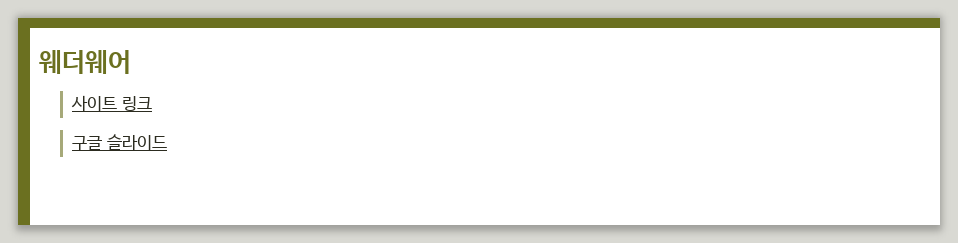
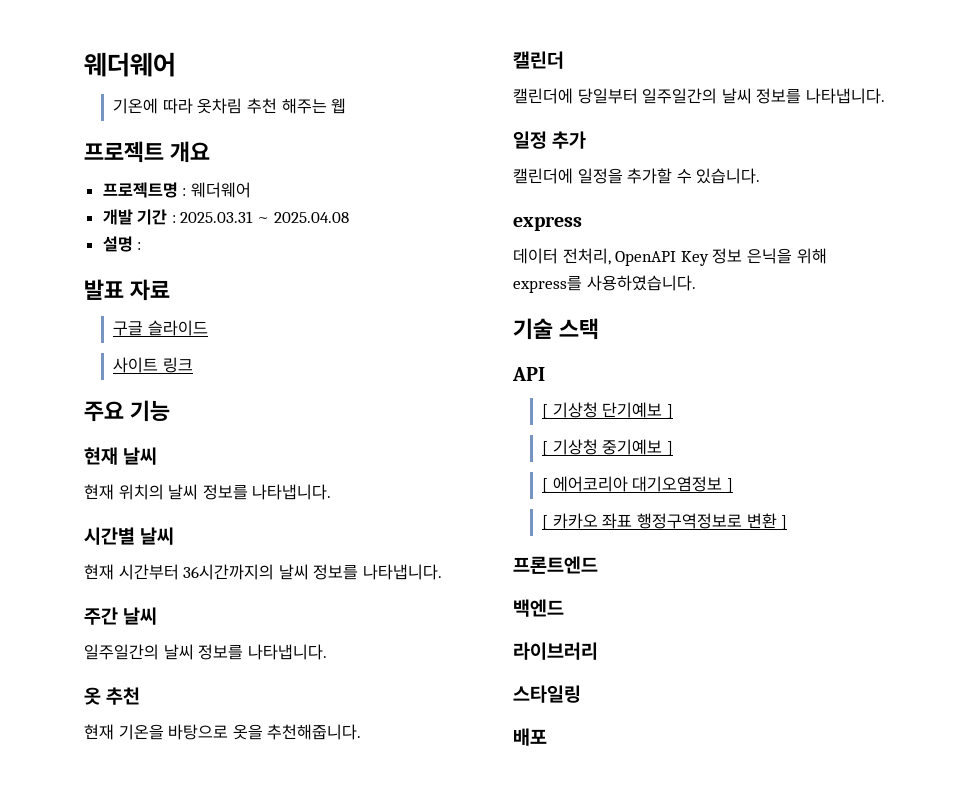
[39,50,131,74] [71,95,153,111] [72,134,168,150] 웨더웨어 // 사이트 링크 // 구글 슬라이드 -> [84,52,176,77] [113,98,347,114] [84,141,211,163] [102,182,251,198] [102,209,349,225] [102,236,142,252] [84,279,171,301] [113,320,208,336] [113,357,193,373] [84,400,171,422] [84,447,158,465] [84,484,332,500] [84,527,175,545] [84,564,442,580] [84,607,158,625] [84,644,327,660] [84,687,141,705] [84,724,362,740] [513,51,564,69] [513,88,885,104] [513,131,587,149] [513,168,761,184] [513,216,582,231] [513,248,827,266] [513,275,696,293] [513,318,600,340] [512,367,545,381] [542,402,674,419] [542,439,674,456] [542,476,734,493] [542,513,788,530] [513,556,598,574] [513,599,564,617] [513,642,598,660] [513,685,581,703] [513,728,547,746] 웨더웨어 // 기온에 따라 옷차림 추천 해주는 웹 // 프로젝트 개요 // 프로젝트명 : 웨더웨어 // 개발 기간 : 2025.03.31 ~ 2025.04.08 // 설명 : // 발표 자료 // 구글 슬라이드 // 사이트 링크 // 주요 기능 // 현재 날씨 // 현재 위치의 날씨 정보를 나타냅니다. // 시간별 날씨 // 현재 시간부터 36시간까지의 날씨 정보를 나타냅니다. // 주간 날씨 // 일주일간의 날씨 정보를 나타냅니다. // 옷 추천 // 현재 기온을 바탕으로 옷을 추천해줍니다. // 캘린더 // 캘린더에 당일부터 일주일간의 날씨 정보를 나타냅니다. // 일정 추가 // 캘린더에 일정을 추가할 수 있습니다. // express // 데이터 전처리, OpenAPI Key 정보 은닉을 위해 express를 사용하였습니다. // 기술 스택 // API // [ 기상청 단기예보 ] // [ 기상청 중기예보 ] // [ 에어코리아 대기오염정보 ] // [ 카카오 좌표 행정구역정보로 변환 ] // 프론트엔드 // 백엔드 // 라이브러리 // 스타일링 // 배포

